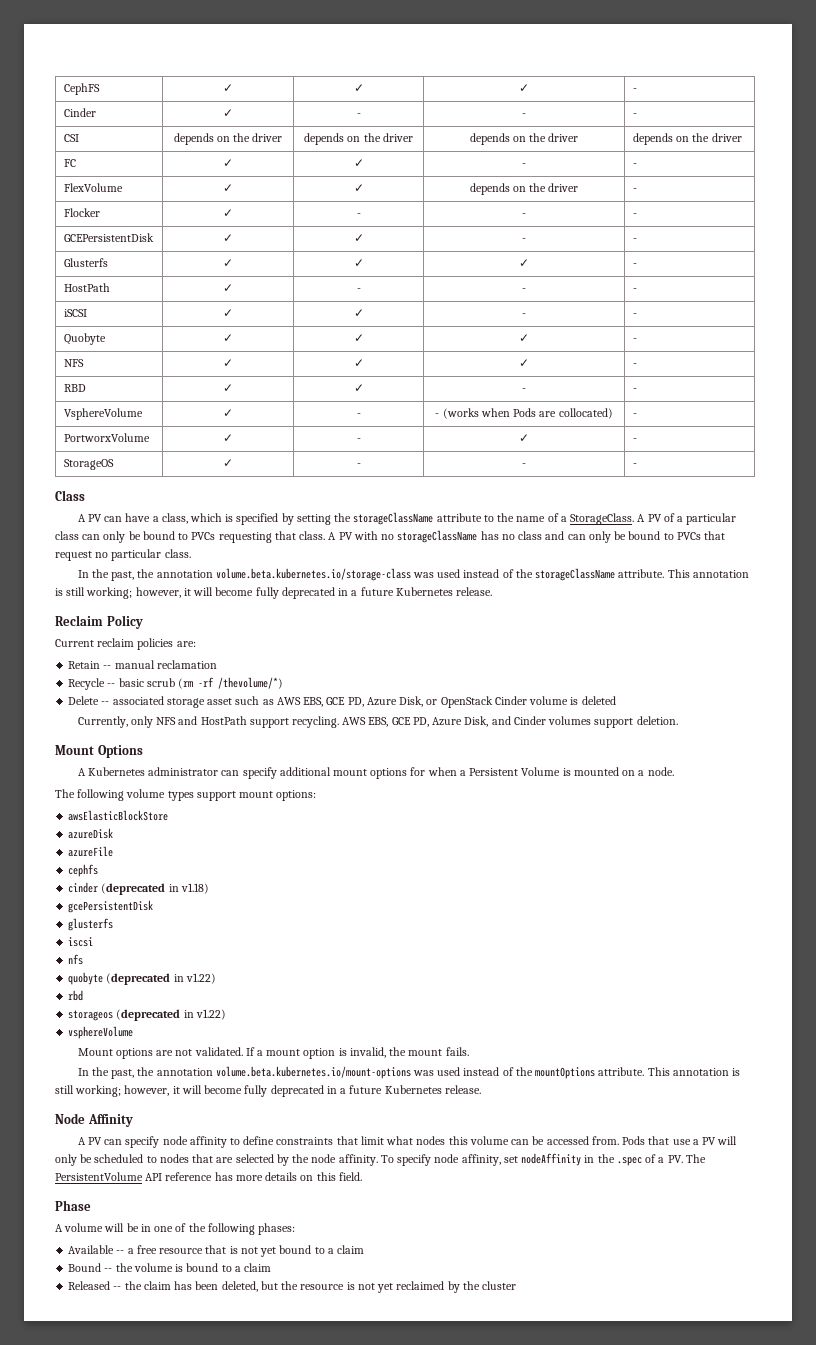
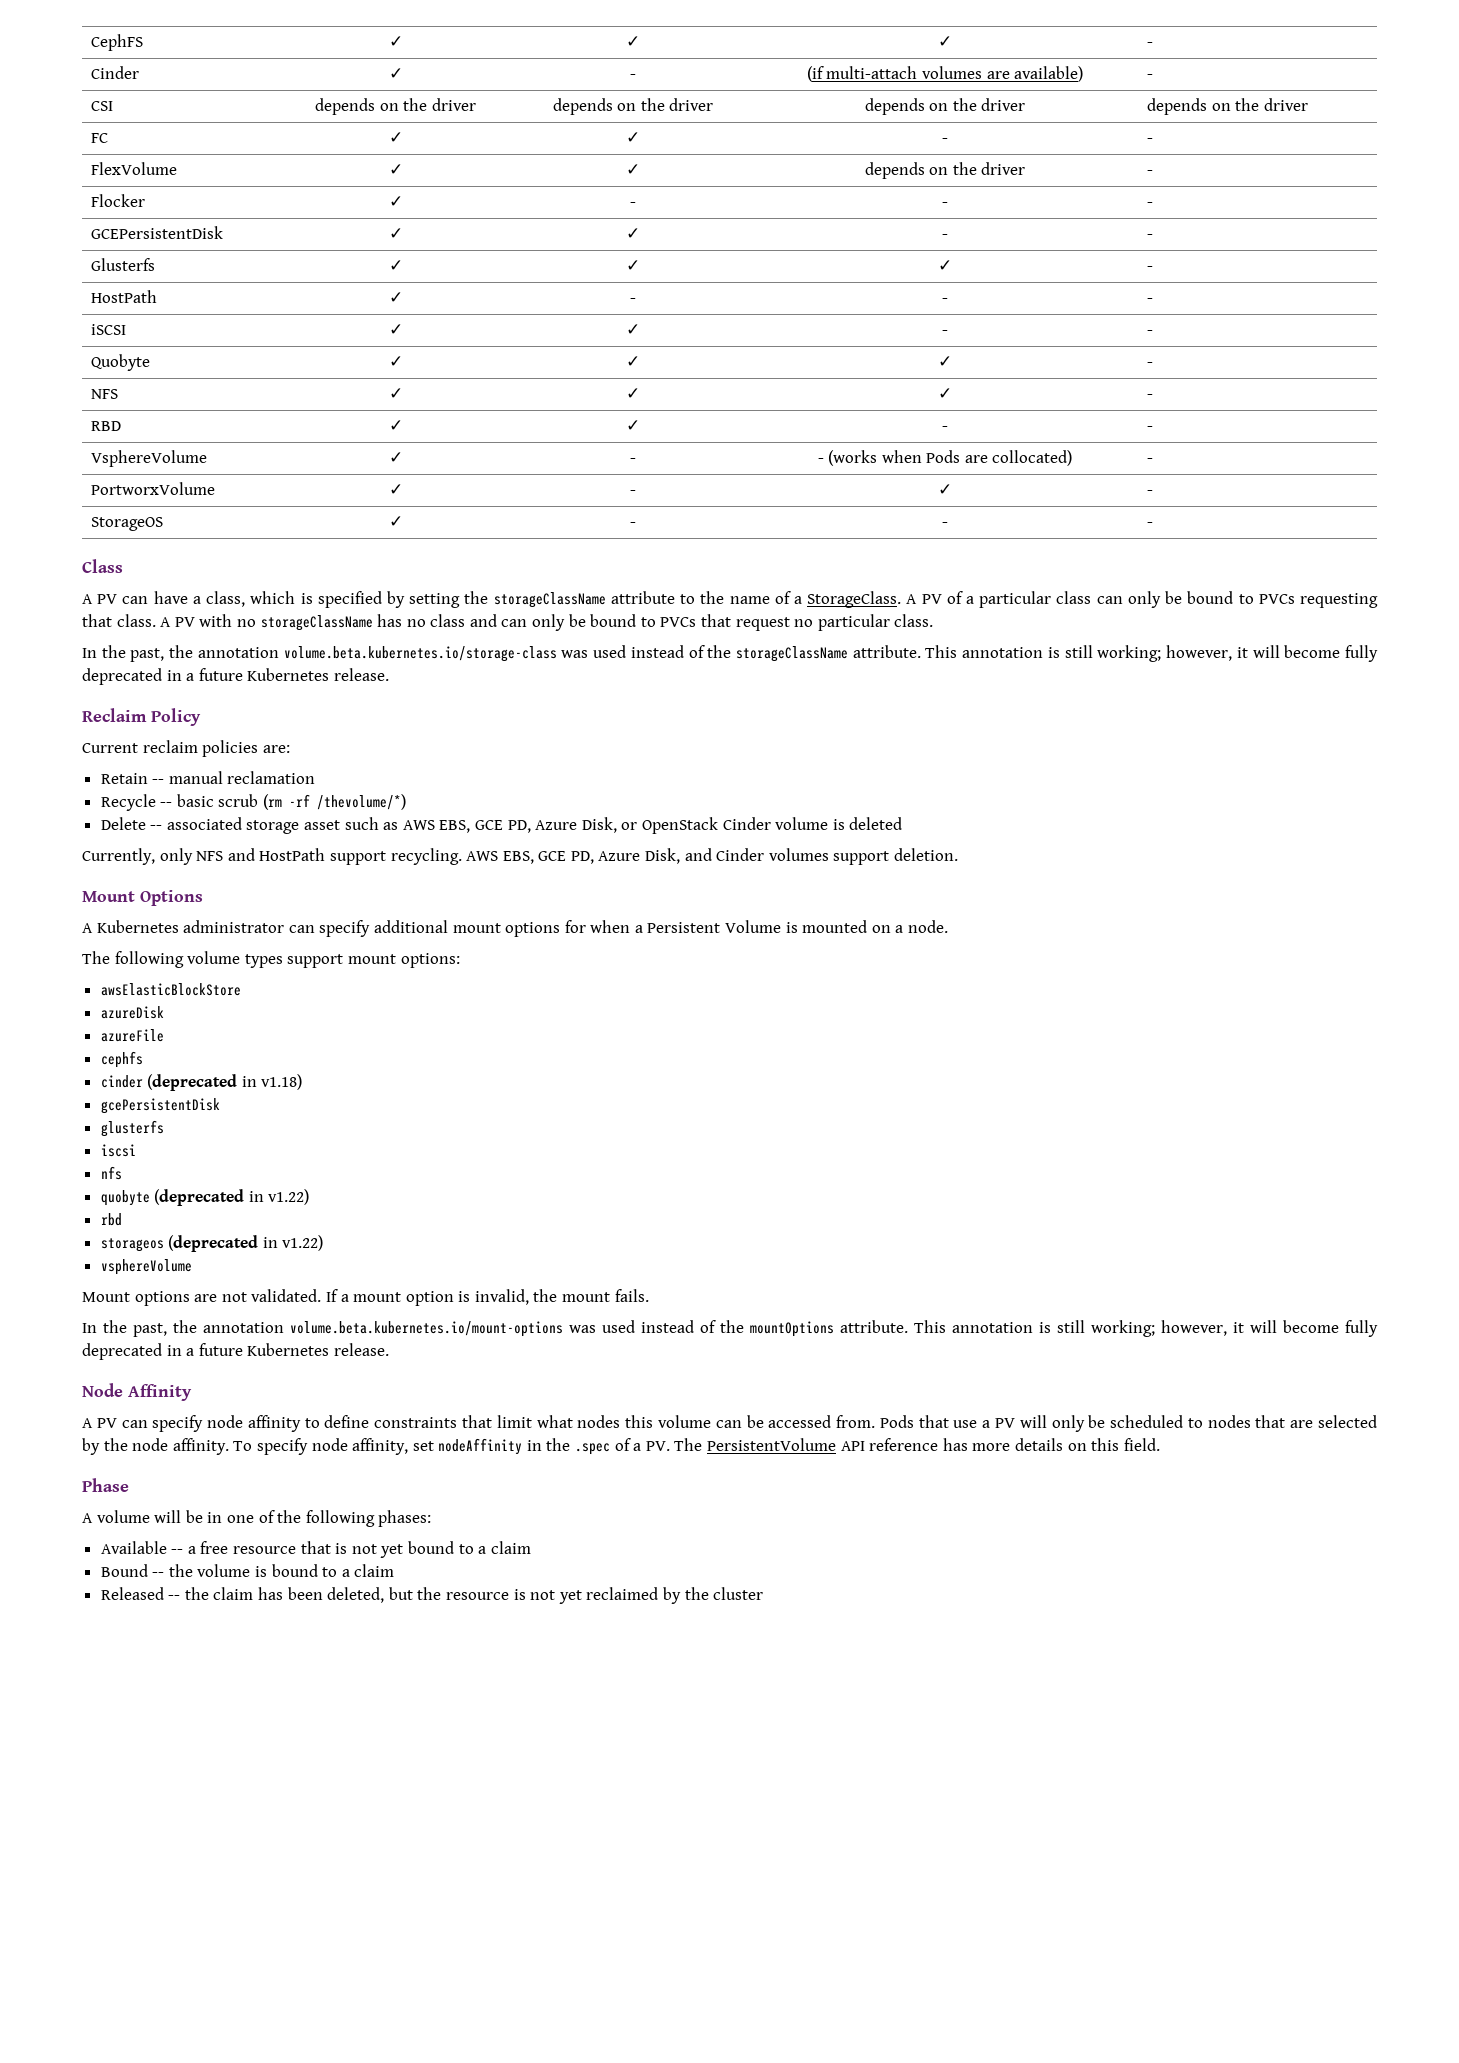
[522,113,526,117] - -> [806,66,1084,82] (if multi-attach volumes are available)

